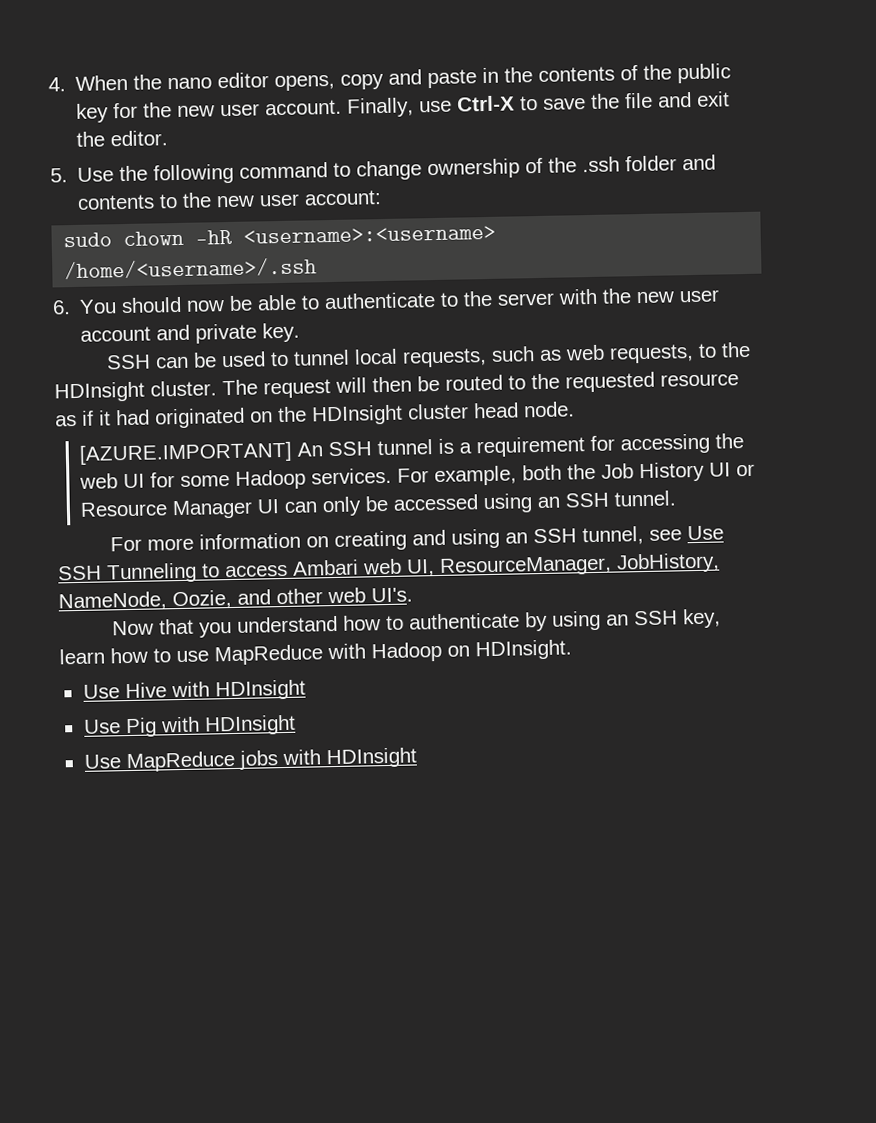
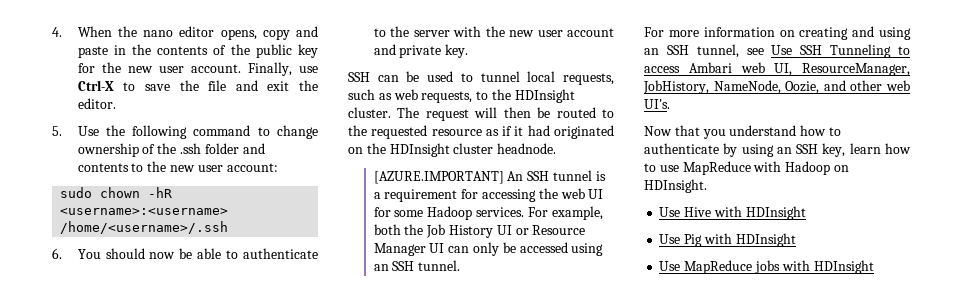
[473,401,575,419] head node. -> [497,143,557,154] headnode.

